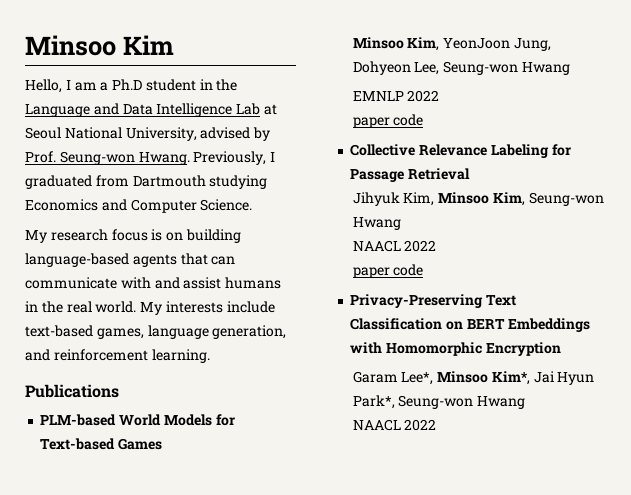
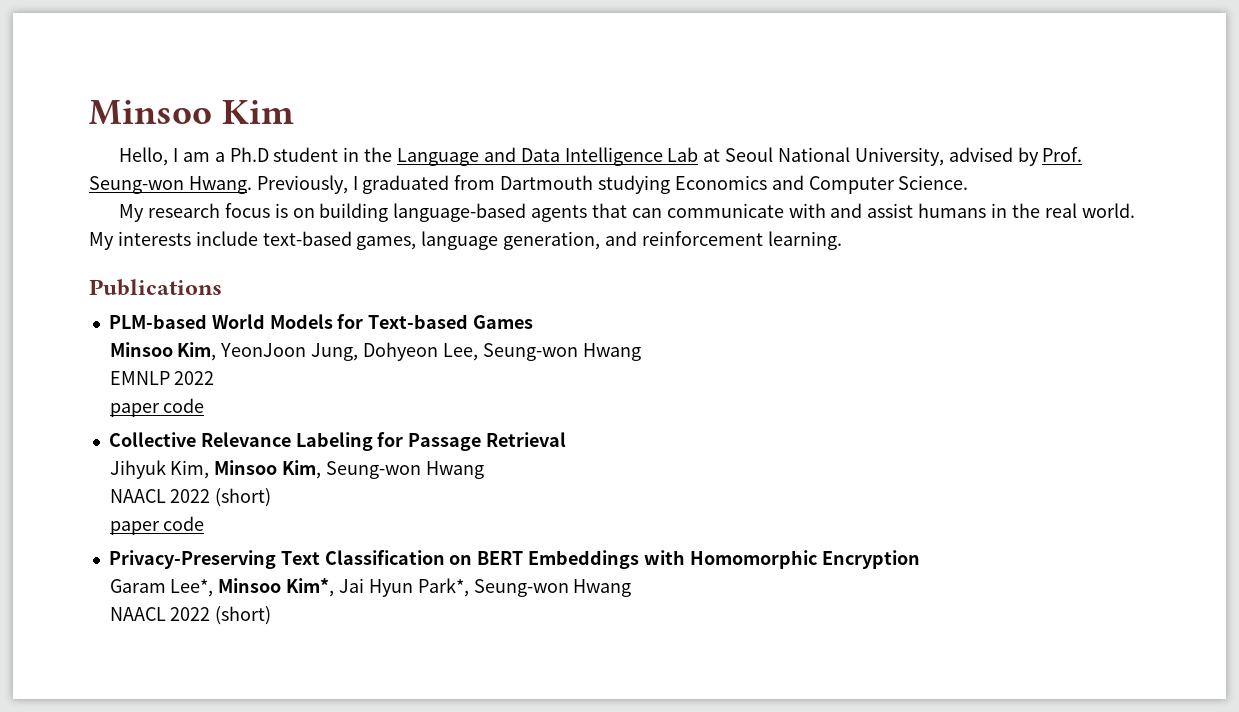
(437, 246) none -> [215,488,272,507] (short)
(437, 425) none -> [215,606,272,625] (short)

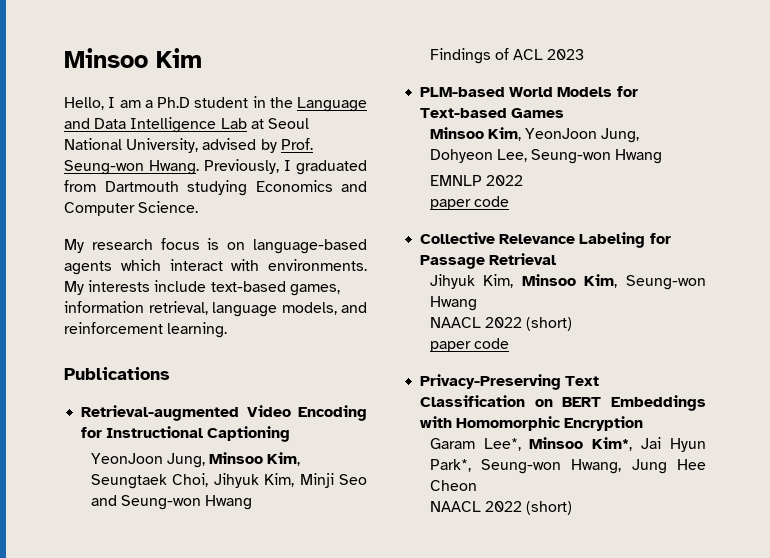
[319,203,389,222] building -> (246, 246) none
[592,203,1135,218] that can communicate with and assist humans in the real world. -> [120,259,367,271] which interact with environments.
[421,231,601,250] language generation, -> [64,301,337,317] information retrieval, language models,
(222, 287) none -> [81,405,367,421] [81,426,291,442] [90,452,301,468] [90,473,367,489] [90,495,253,510] [429,48,585,64] // Retrieval-augmented Video Encoding for Instructional Captioning // YeonJoon Jung, Minsoo Kim, Seungtaek Choi, Jihyuk Kim, Minji Seo and Seung-won Hwang // Findings of ACL 2023
[573,579,632,597] Hwang -> [571,459,706,474] [429,480,477,491] Hwang, Jung Hee Cheon

